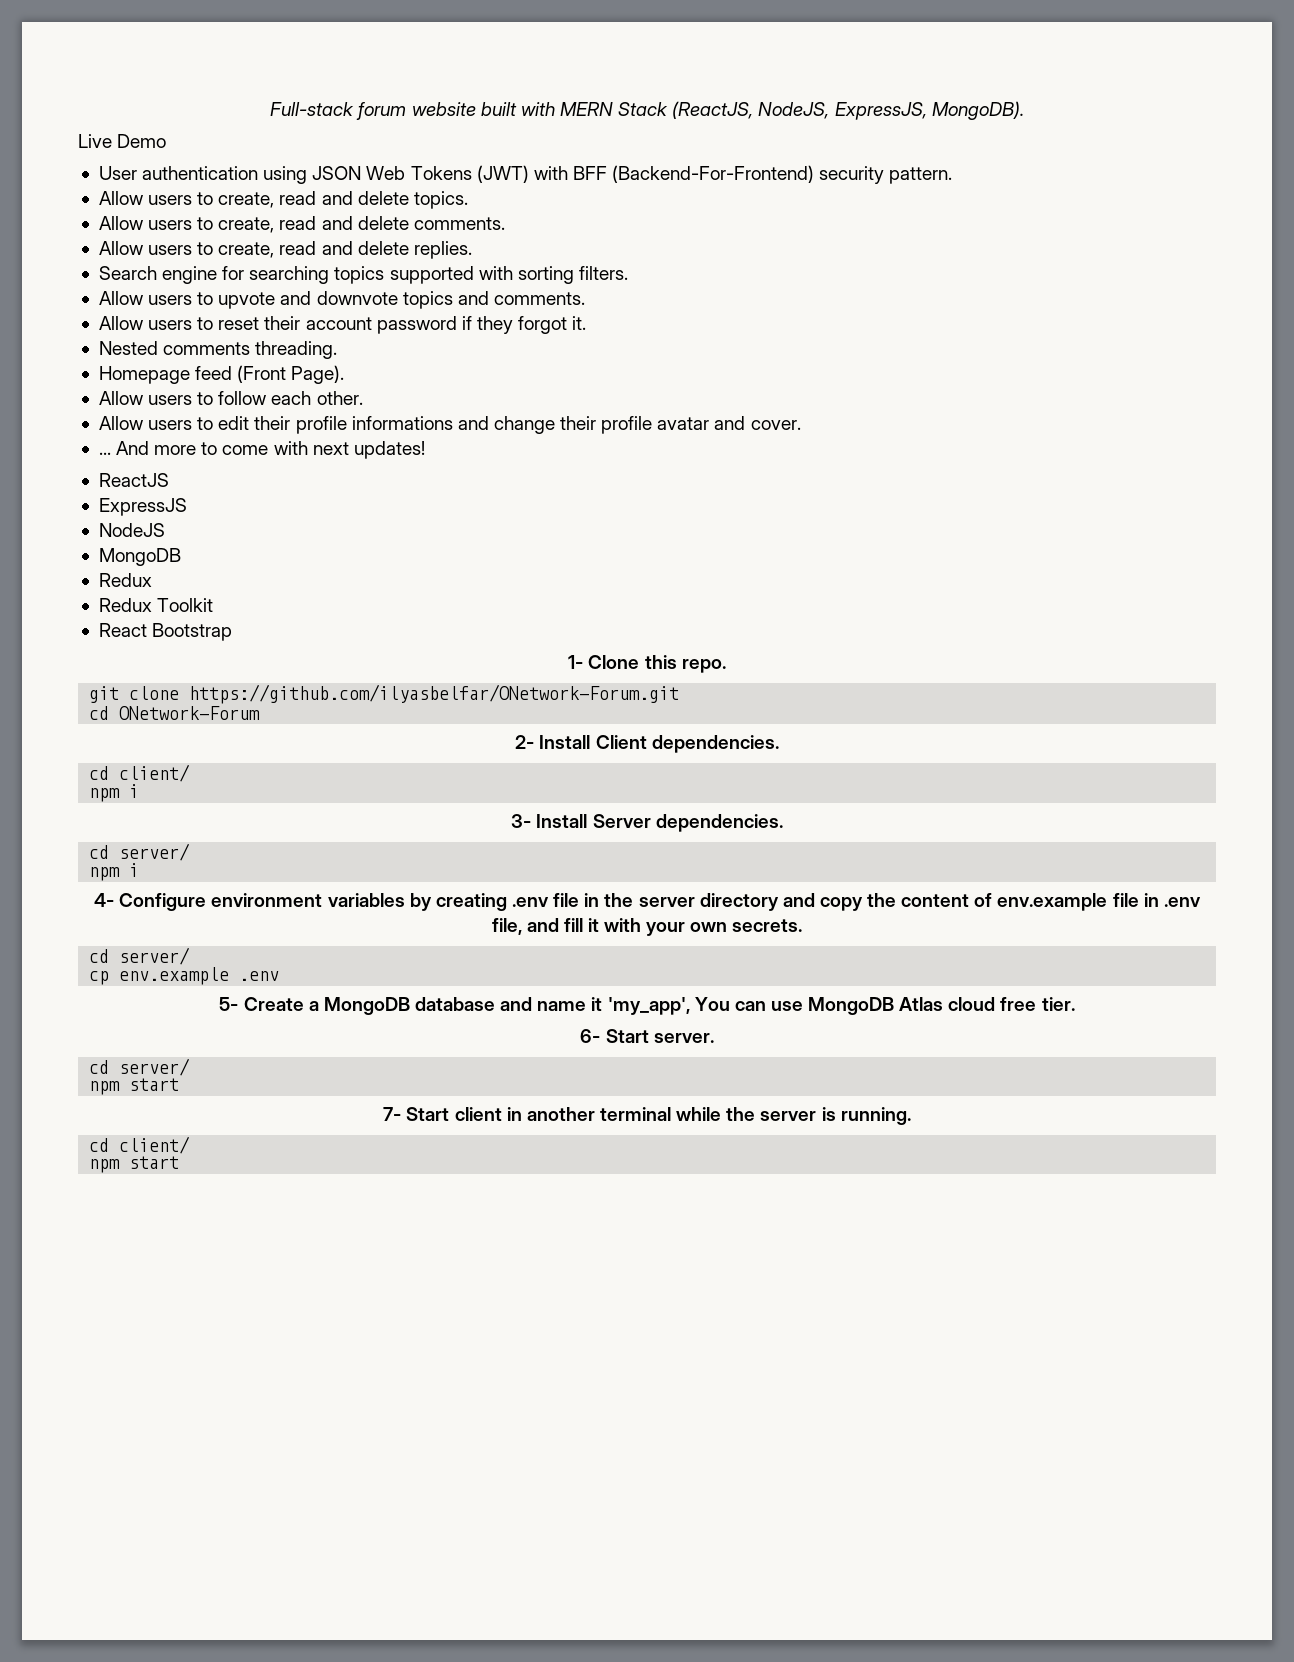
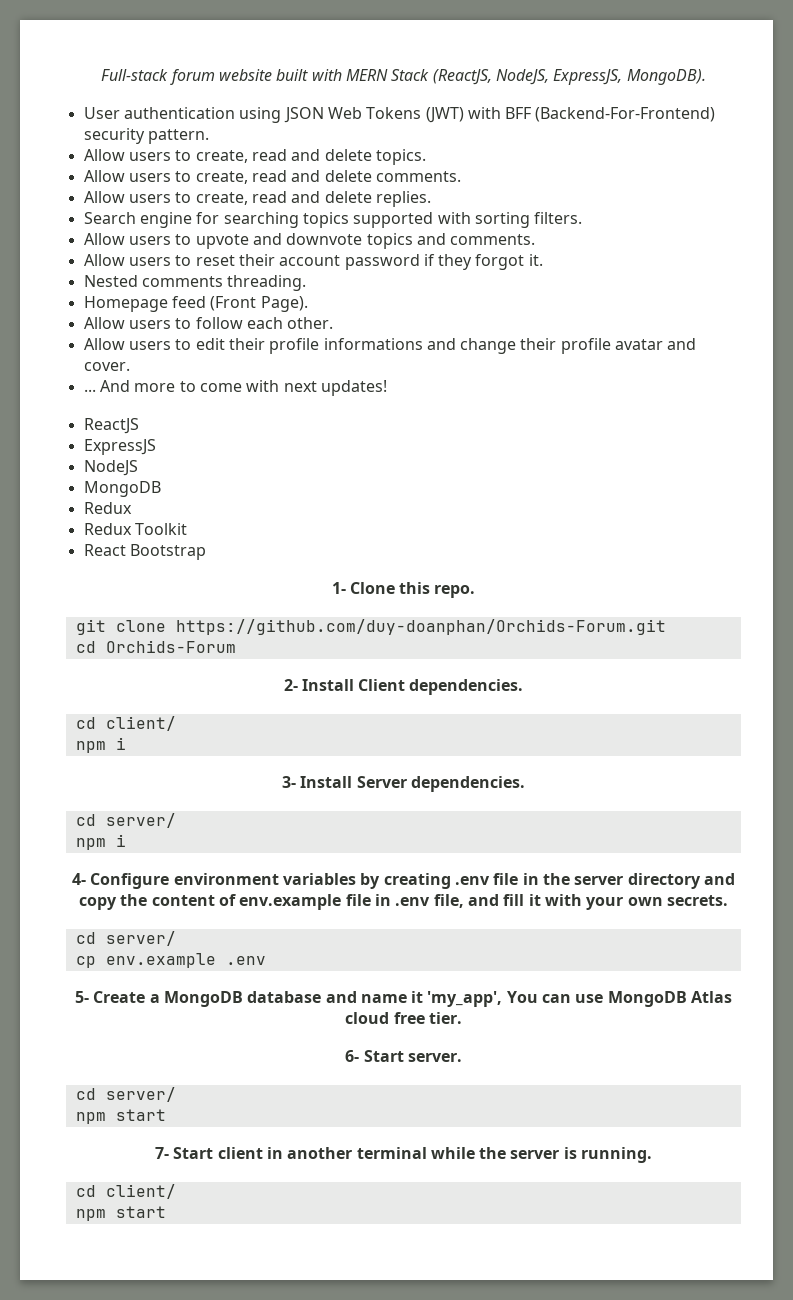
[78,134,167,148] // Live Demo -> (706, 77) none
[189,684,680,704] [89,706,261,720] https://github.com/ilyasbelfar/ONetwork-Forum.git // cd ONetwork-Forum -> [175,619,666,635] [75,640,236,653] https://github.com/duy-doanphan/Orchids-Forum.git // cd Orchids-Forum

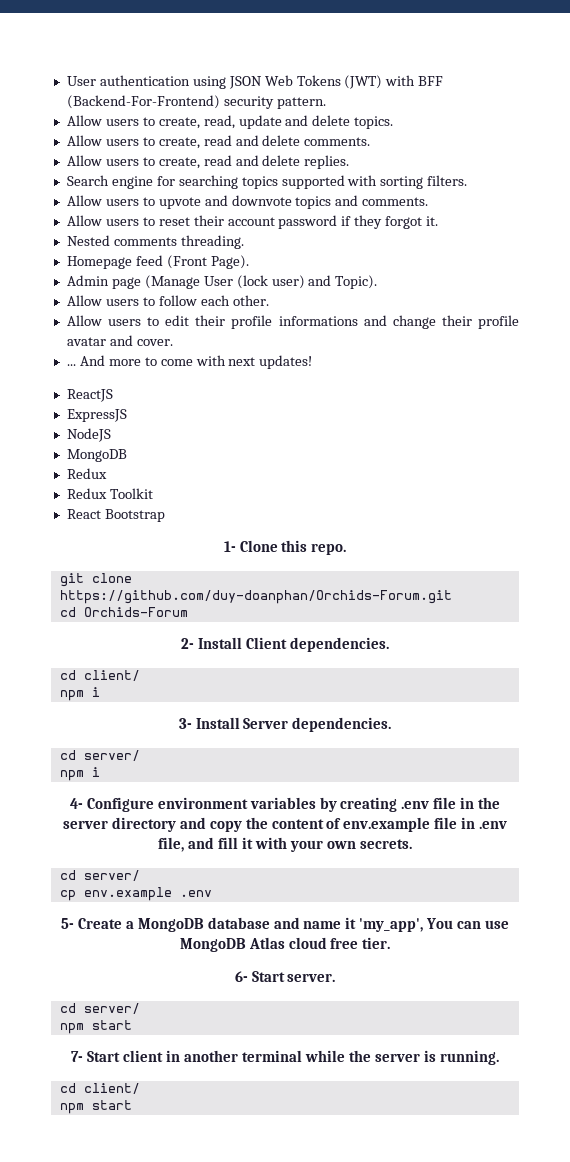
[101,69,706,85] Full-stack forum website built with MERN Stack (ReactJS, NodeJS, ExpressJS, MongoDB). // -> (66, 81) none
[251,149,287,161] read -> [203,115,282,129] read, update
(308, 304) none -> [66,275,378,289] // Admin page (Manage User (lock user) and Topic).

